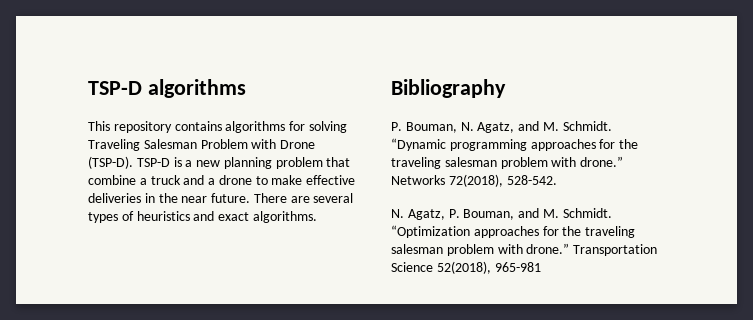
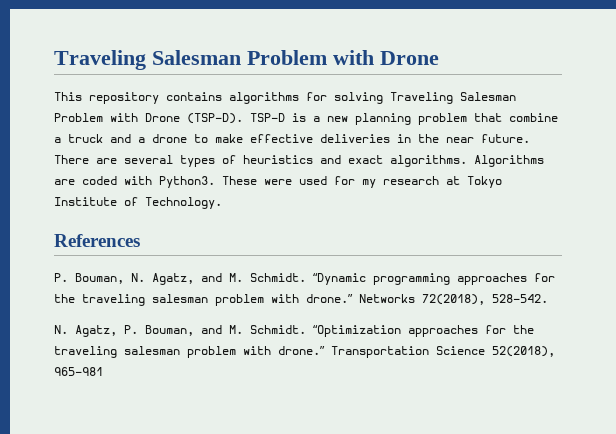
[88,79,246,98] TSP-D algorithms -> [54,50,439,70] Traveling Salesman Problem with Drone
[391,79,506,98] // Bibliography -> [474,155,544,167] [54,176,502,188] [54,197,222,209] [54,234,140,247] Algorithms are coded with Python3. These were used for my research at Tokyo Institute of Technology. // References

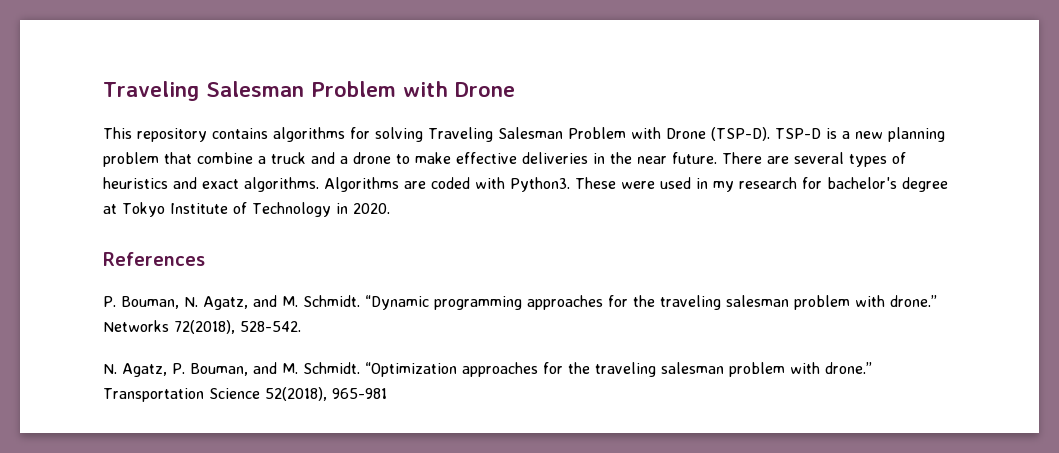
[334,176,355,185] for -> [696,178,708,189] in
(439, 180) none -> [802,177,948,192] for bachelor's degree
[145,197,222,209] Technology. -> [251,202,390,217] Technology in 2020.

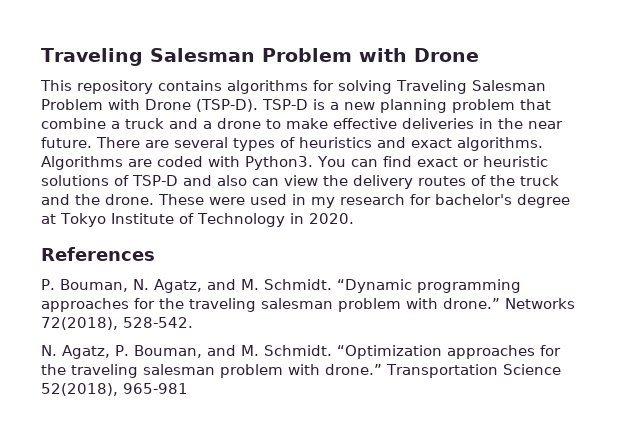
(570, 184) none -> [317,156,548,167] [41,175,559,189] [41,194,154,205] You can find exact or heuristic solutions of TSP-D and also can view the delivery routes of the truck and the drone.

